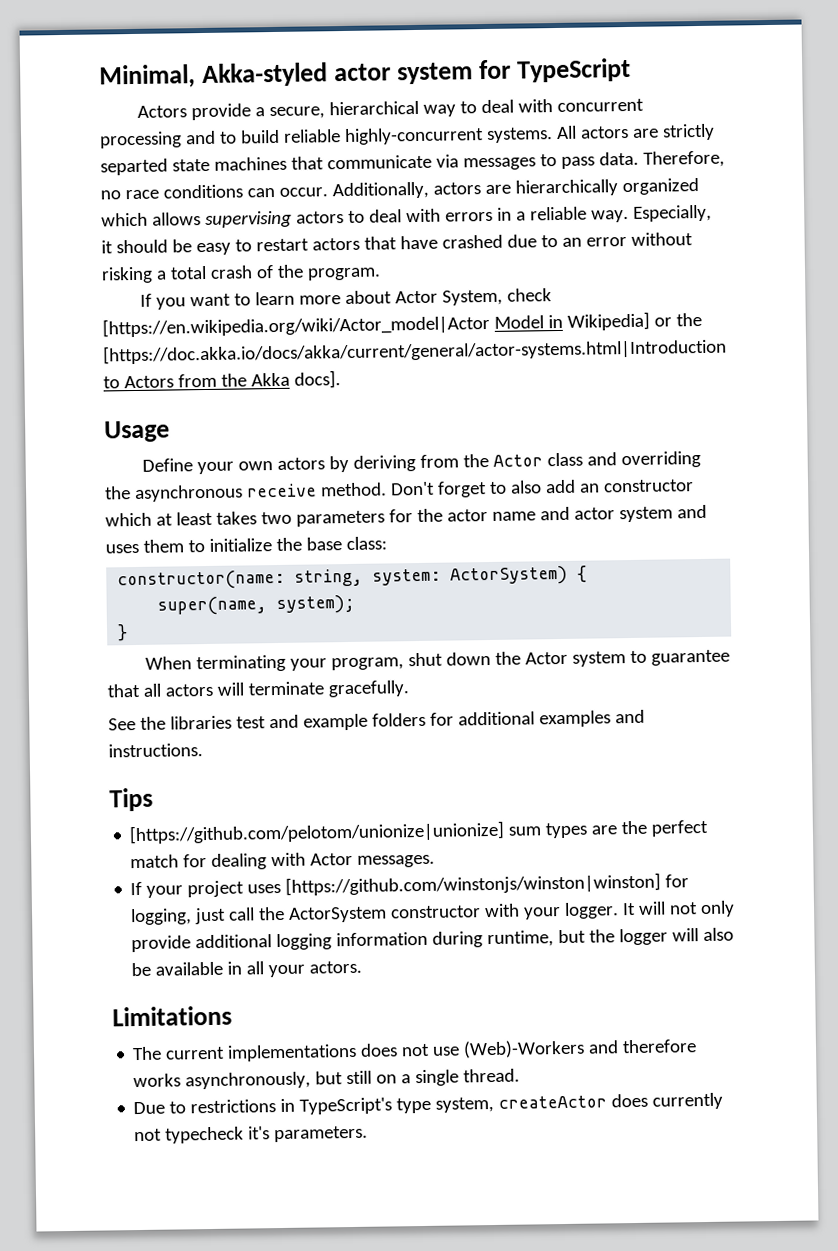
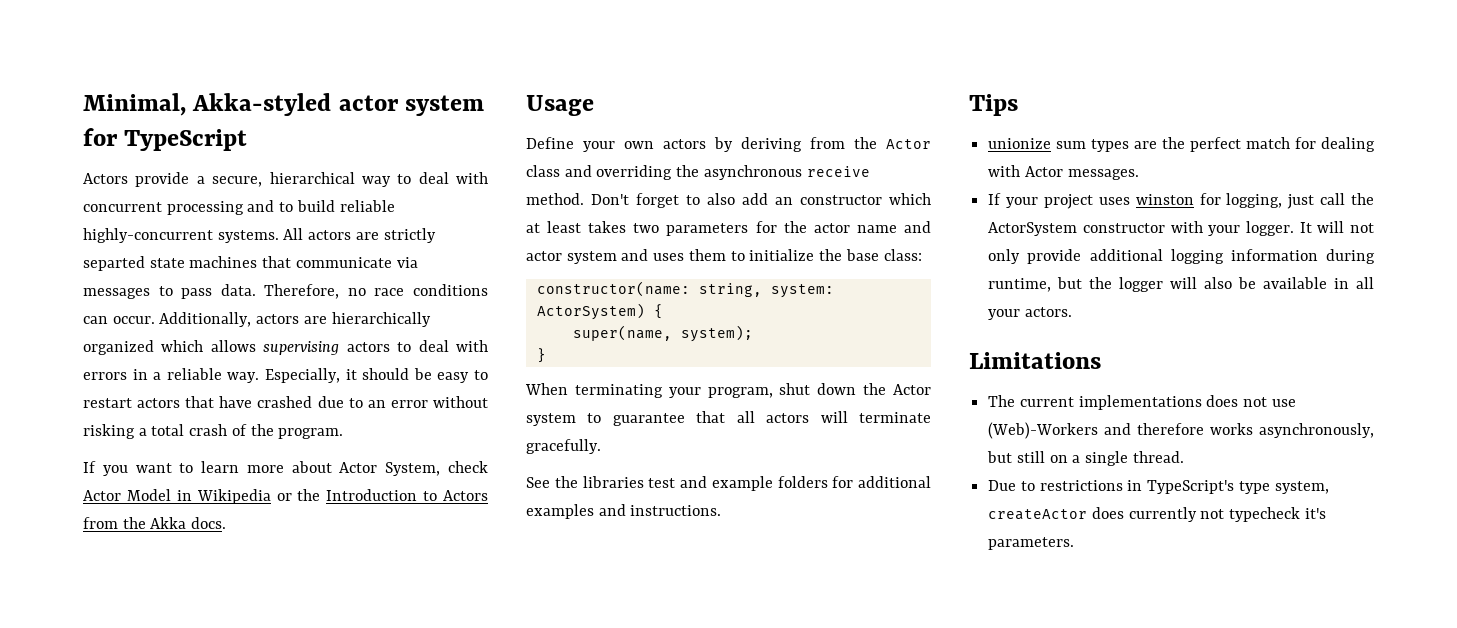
[102,313,490,338] [https://en.wikipedia.org/wiki/Actor_model|Actor -> [83,490,121,501] Actor
[566,311,650,331] Wikipedia] -> [196,489,271,504] Wikipedia
[103,337,727,365] [https://doc.akka.io/docs/akka/current/general/actor-systems.html|Introduction -> [326,489,418,501] Introduction
[293,370,341,389] docs]. -> [191,517,227,529] docs.
[129,820,506,845] [https://github.com/pelotom/unionize|unionize] -> [988,138,1052,149] unionize
[285,872,662,896] [https://github.com/winstonjs/winston|winston] -> [1135,194,1194,205] winston

